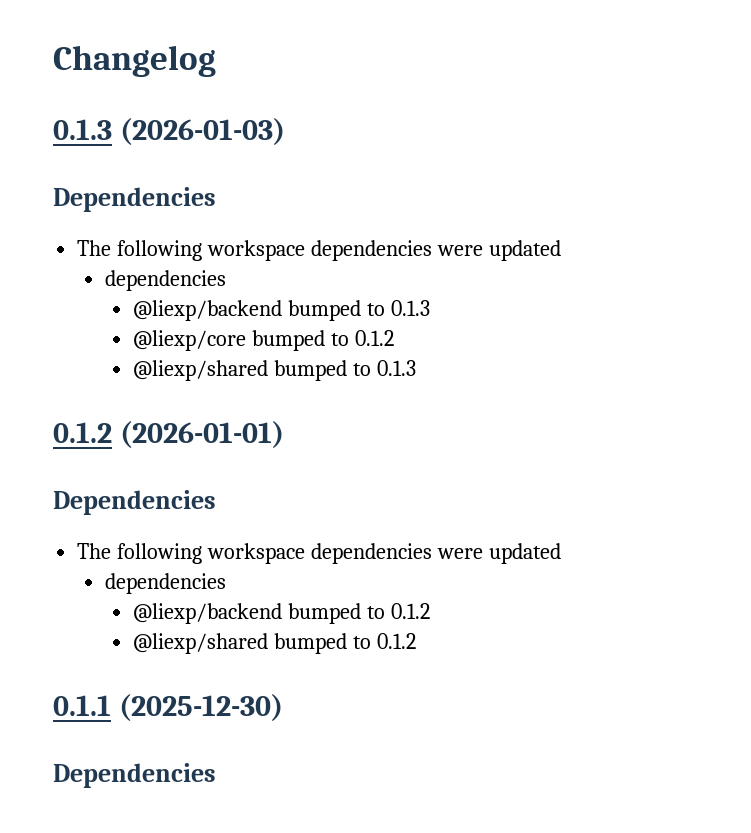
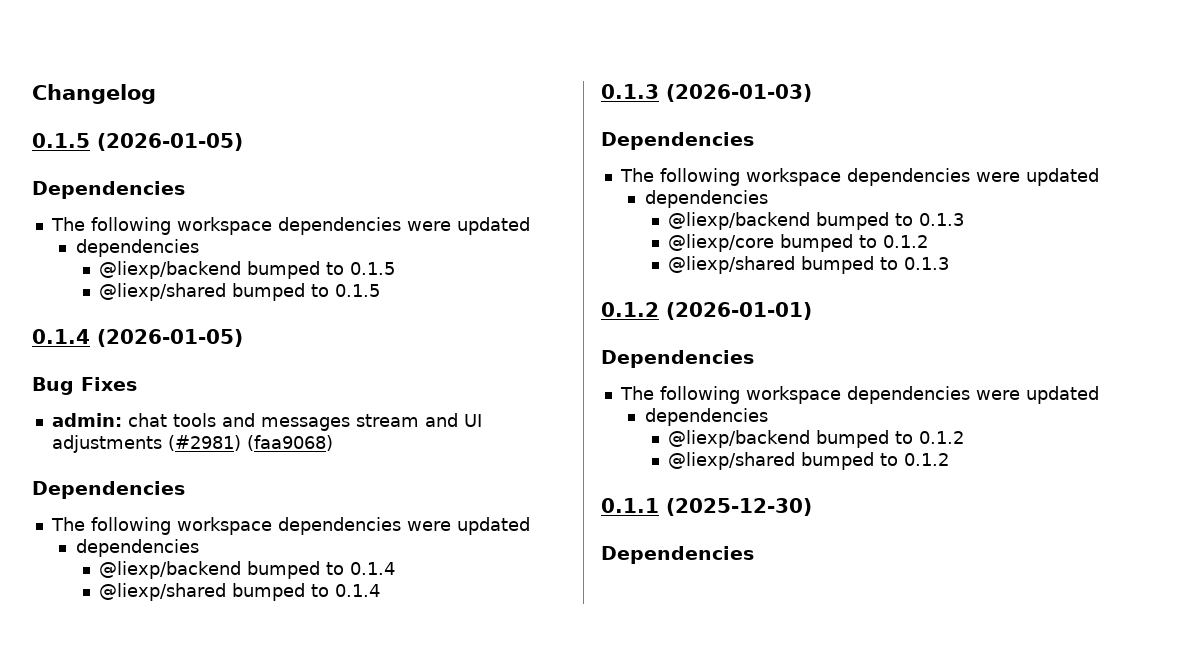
(216, 61) none -> [32,133,243,151] [32,181,185,199] [50,217,530,235] [75,239,199,257] [99,261,396,279] [99,283,381,301] [32,329,243,347] [32,377,137,395] [51,413,482,431] [51,435,333,453] [32,481,185,499] [50,517,530,535] [75,539,199,557] [99,561,396,579] [99,583,381,601] // 0.1.5 (2026-01-05) // Dependencies // The following workspace dependencies were updated // dependencies // @liexp/backend bumped to 0.1.5 // @liexp/shared bumped to 0.1.5 // 0.1.4 (2026-01-05) // Bug Fixes // admin: chat tools and messages stream and UI adjustments (#2981) (faa9068) // Dependencies // The following workspace dependencies were updated // dependencies // @liexp/backend bumped to 0.1.4 // @liexp/shared bumped to 0.1.4

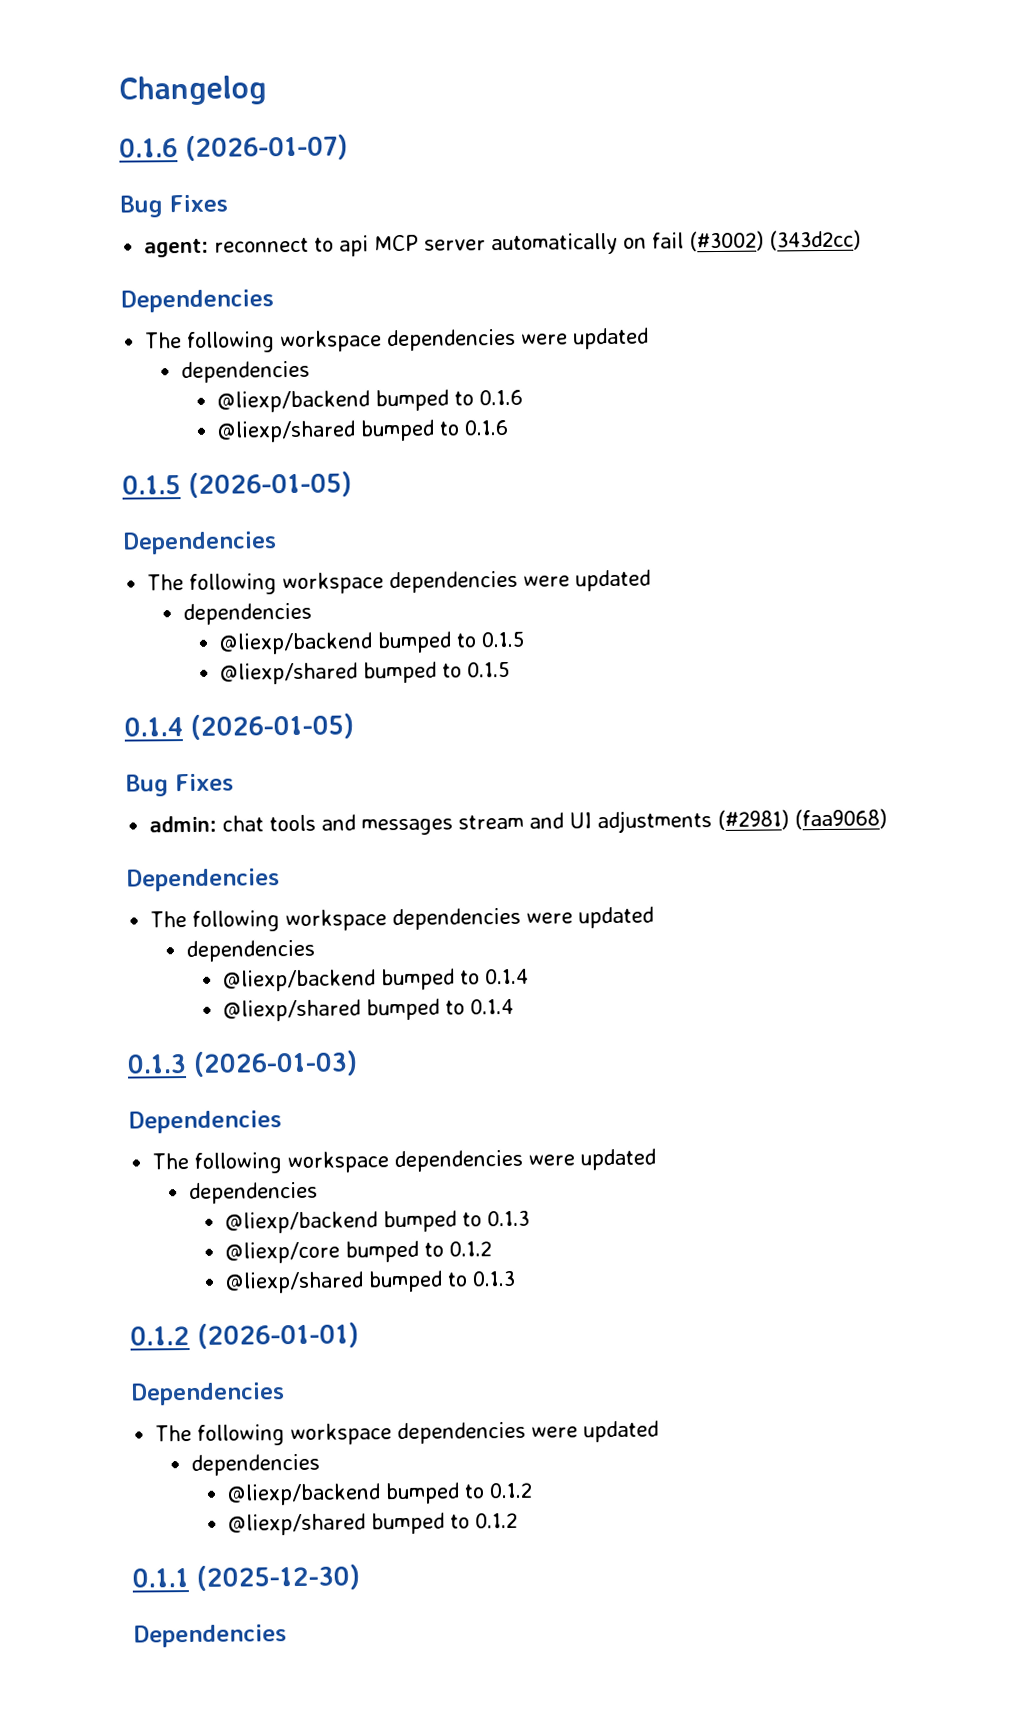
(156, 94) none -> [119,134,348,161] [119,194,228,218] [144,229,862,258] [120,289,274,313] [145,327,650,353] [180,360,310,384] [216,389,523,413] [216,419,509,443] // 0.1.6 (2026-01-07) // Bug Fixes // agent: reconnect to api MCP server automatically on fail (#3002) (343d2cc) // Dependencies // The following workspace dependencies were updated // dependencies // @liexp/backend bumped to 0.1.6 // @liexp/shared bumped to 0.1.6

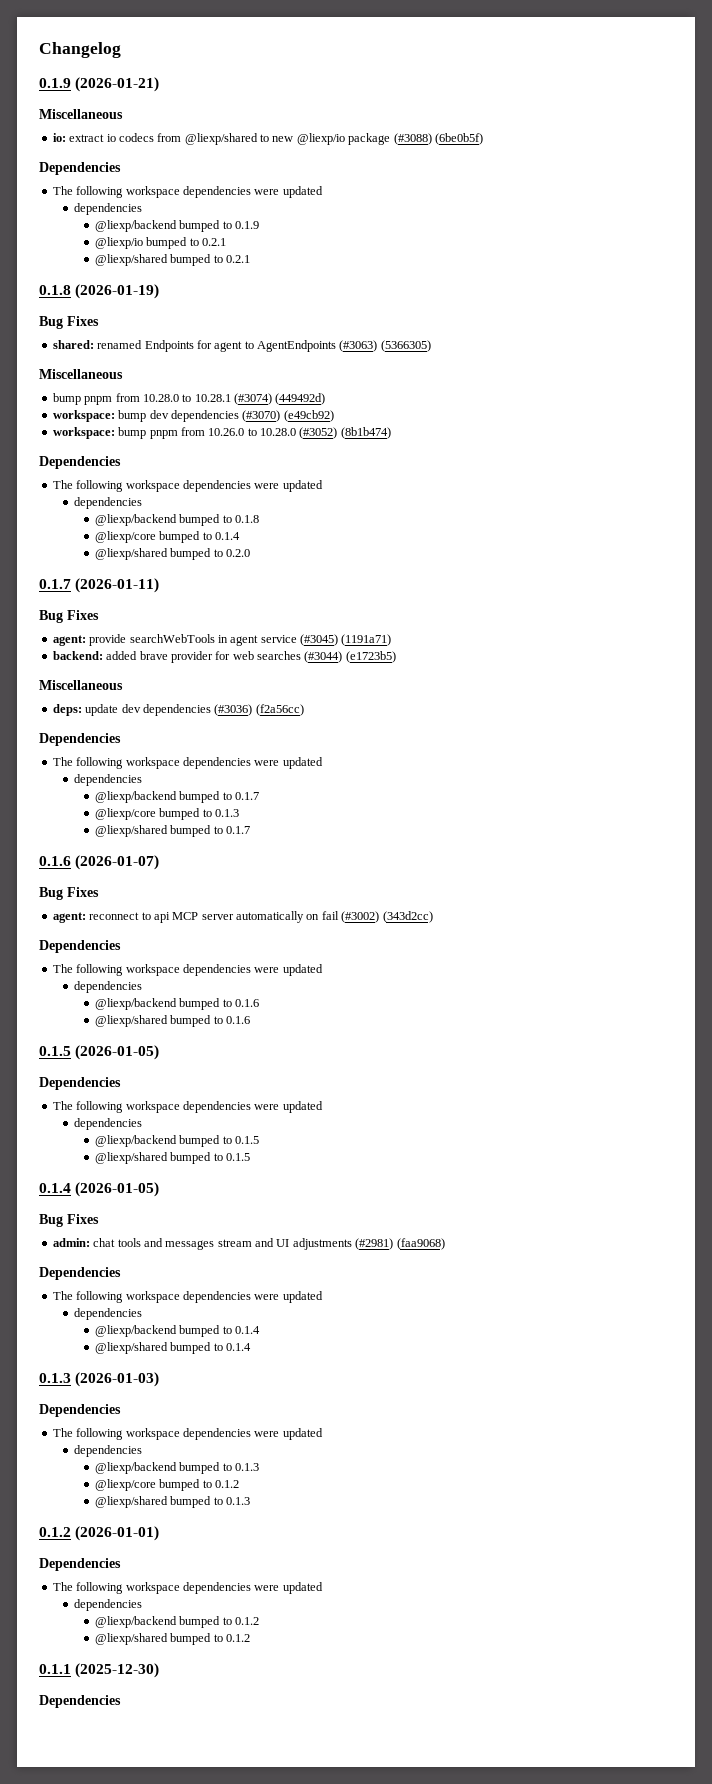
(267, 90) none -> [39,77,160,92] [39,109,123,119] [52,133,483,145] [39,162,121,175] [52,186,323,198] [73,203,142,215] [95,220,260,232] [95,237,227,249] [95,254,251,266] [39,284,160,299] [39,316,99,329] [52,340,431,352] [39,369,123,379] [52,393,326,405] [52,410,334,422] [52,427,391,439] [39,456,121,469] [52,480,323,492] [73,497,142,509] [95,514,260,526] [95,531,241,543] [95,548,251,560] [39,578,160,593] [39,610,99,623] [52,634,392,646] [52,651,396,663] [39,680,123,690] [52,704,304,716] [39,733,121,746] [52,757,323,769] [73,774,142,786] [95,791,260,803] [95,808,240,820] [95,825,251,837] // 0.1.9 (2026-01-21) // Miscellaneous // io: extract io codecs from @liexp/shared to new @liexp/io package (#3088) (6be0b5f) // Dependencies // The following workspace dependencies were updated // dependencies // @liexp/backend bumped to 0.1.9 // @liexp/io bumped to 0.2.1 // @liexp/shared bumped to 0.2.1 // 0.1.8 (2026-01-19) // Bug Fixes // shared: renamed Endpoints for agent to AgentEndpoints (#3063) (5366305) // Miscellaneous // bump pnpm from 10.28.0 to 10.28.1 (#3074) (449492d) // workspace: bump dev dependencies (#3070) (e49cb92) // workspace: bump pnpm from 10.26.0 to 10.28.0 (#3052) (8b1b474) // Dependencies // The following workspace dependencies were updated // dependencies // @liexp/backend bumped to 0.1.8 // @liexp/core bumped to 0.1.4 // @liexp/shared bumped to 0.2.0 // 0.1.7 (2026-01-11) // Bug Fixes // agent: provide searchWebTools in agent service (#3045) (1191a71) // backend: added brave provider for web searches (#3044) (e1723b5) // Miscellaneous // deps: update dev dependencies (#3036) (f2a56cc) // Dependencies // The following workspace dependencies were updated // dependencies // @liexp/backend bumped to 0.1.7 // @liexp/core bumped to 0.1.3 // @liexp/shared bumped to 0.1.7

